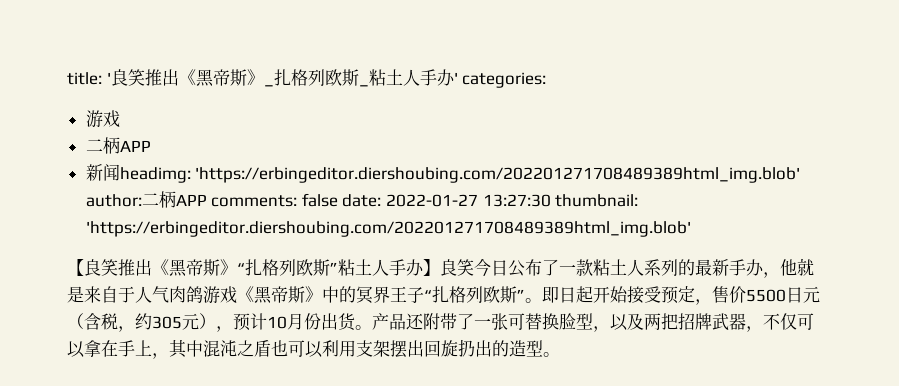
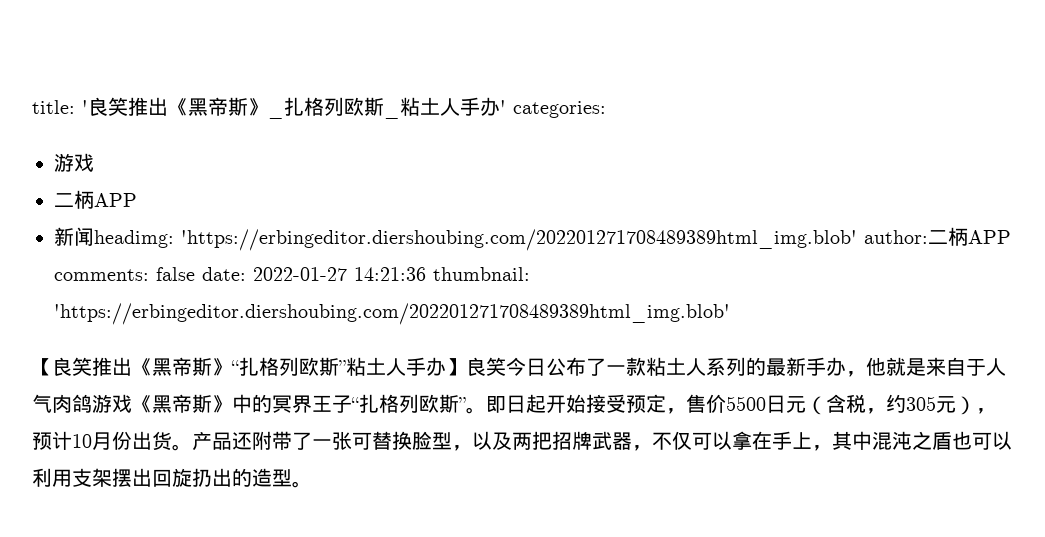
[482,194,551,207] 13:27:30 -> [354,267,426,281] 14:21:36

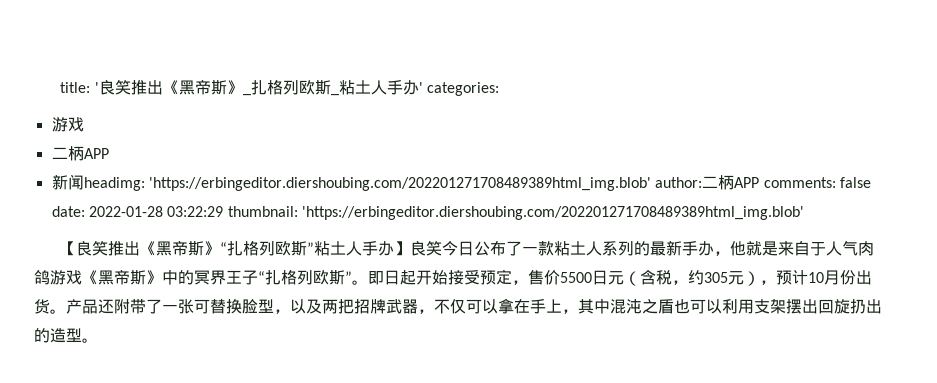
[253,267,426,281] 2022-01-27 14:21:36 -> [88,206,224,217] 2022-01-28 03:22:29

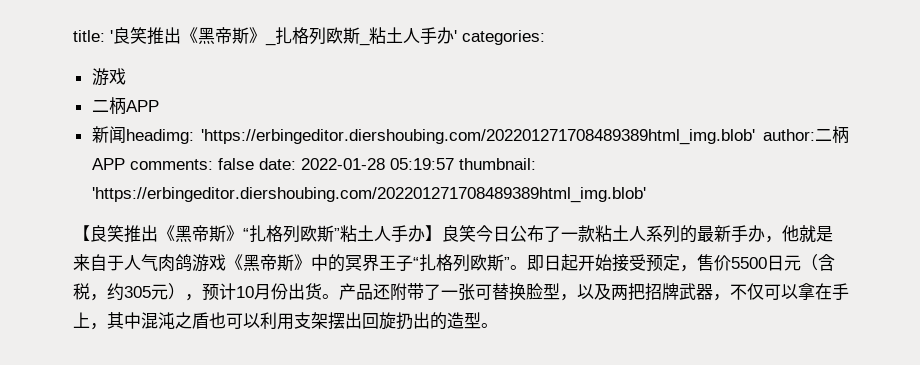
[167,206,224,217] 03:22:29 -> [389,158,454,170] 05:19:57

